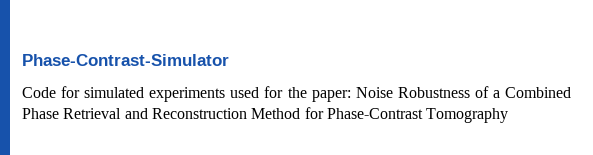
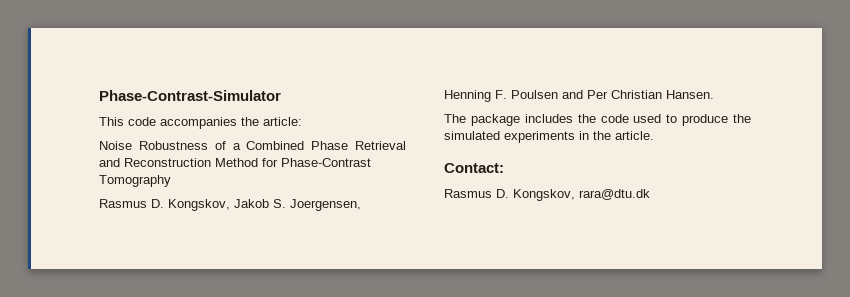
[22,86,351,102] Code for simulated experiments used for the paper: -> [99,117,302,129] This code accompanies the article: //
(509, 115) none -> [99,199,361,211] [444,90,714,102] [444,114,751,126] [444,131,654,143] [444,163,504,173] [444,189,650,201] // Rasmus D. Kongskov, Jakob S. Joergensen, Henning F. Poulsen and Per Christian Hansen. // The package includes the code used to produce the simulated experiments in the article. // Contact: // Rasmus D. Kongskov, rara@dtu.dk

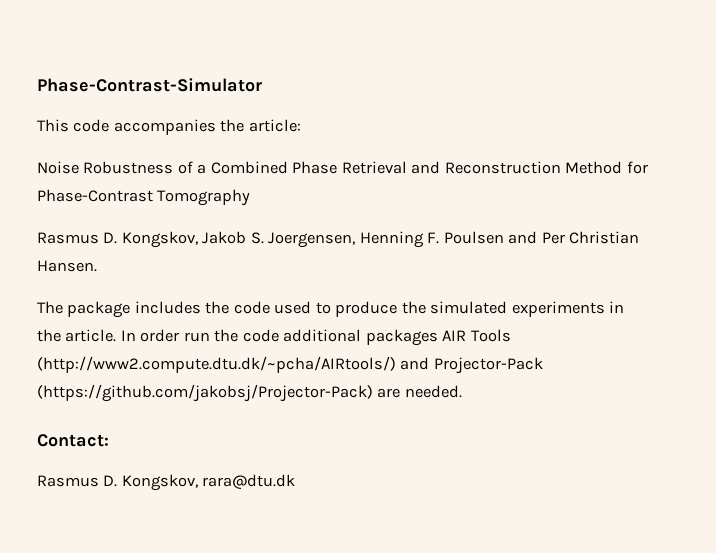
(654, 135) none -> [120,329,511,346] [37,356,543,374] [37,384,462,402] In order run the code additional packages AIR Tools (http://www2.compute.dtu.dk/~pcha/AIRtools/) and Projector-Pack (https://github.com/jakobsj/Projector-Pack) are needed.

